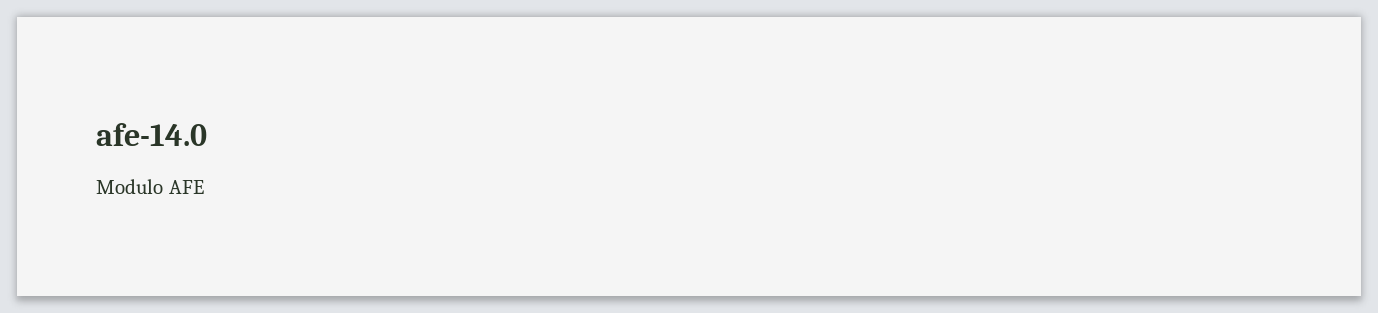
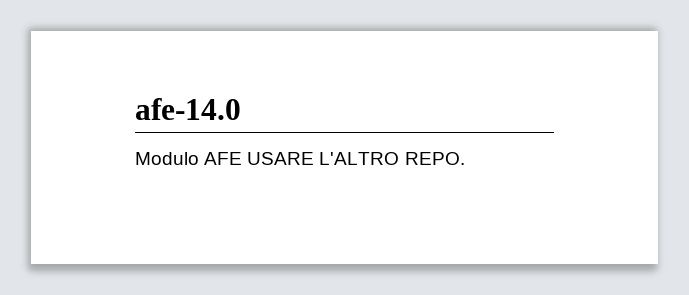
(204, 187) none -> [247,152,465,165] USARE L'ALTRO REPO.

